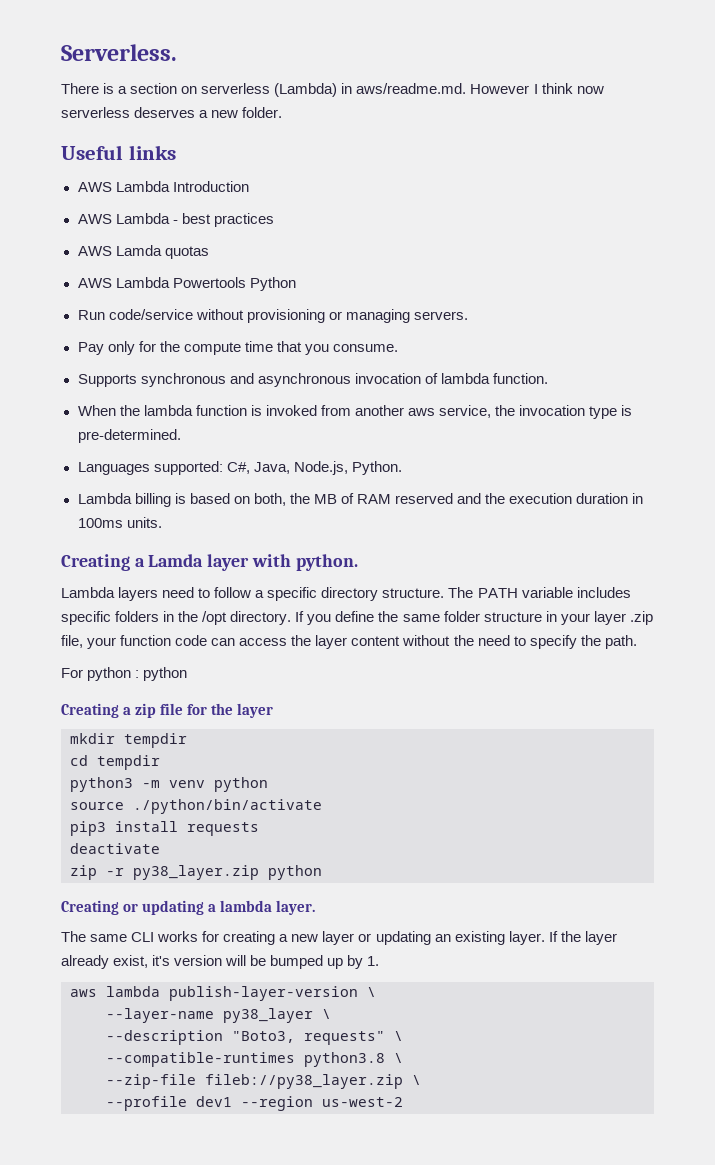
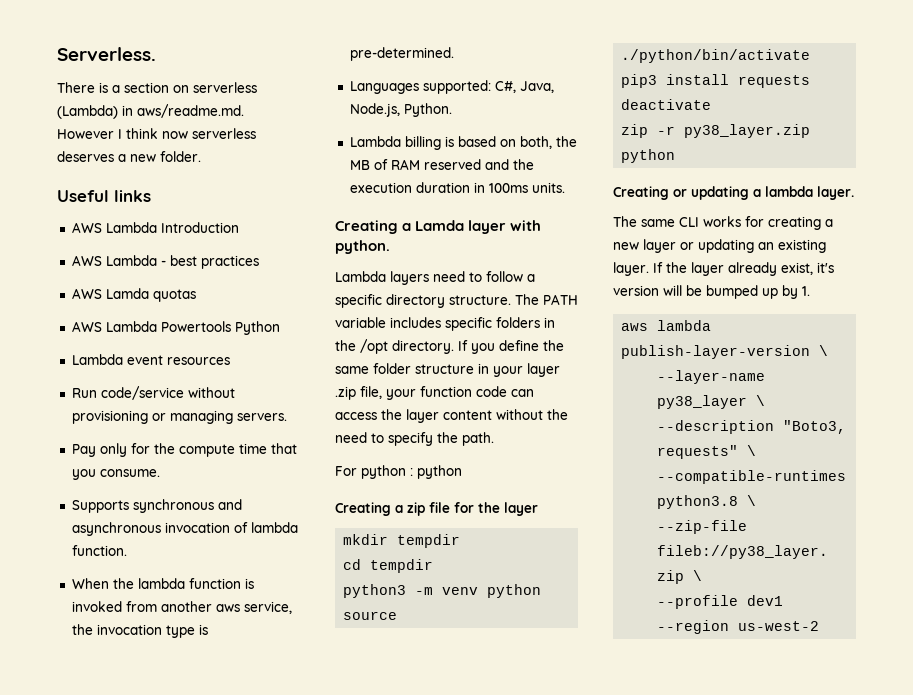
(296, 284) none -> [71,354,230,365] // Lambda event resources

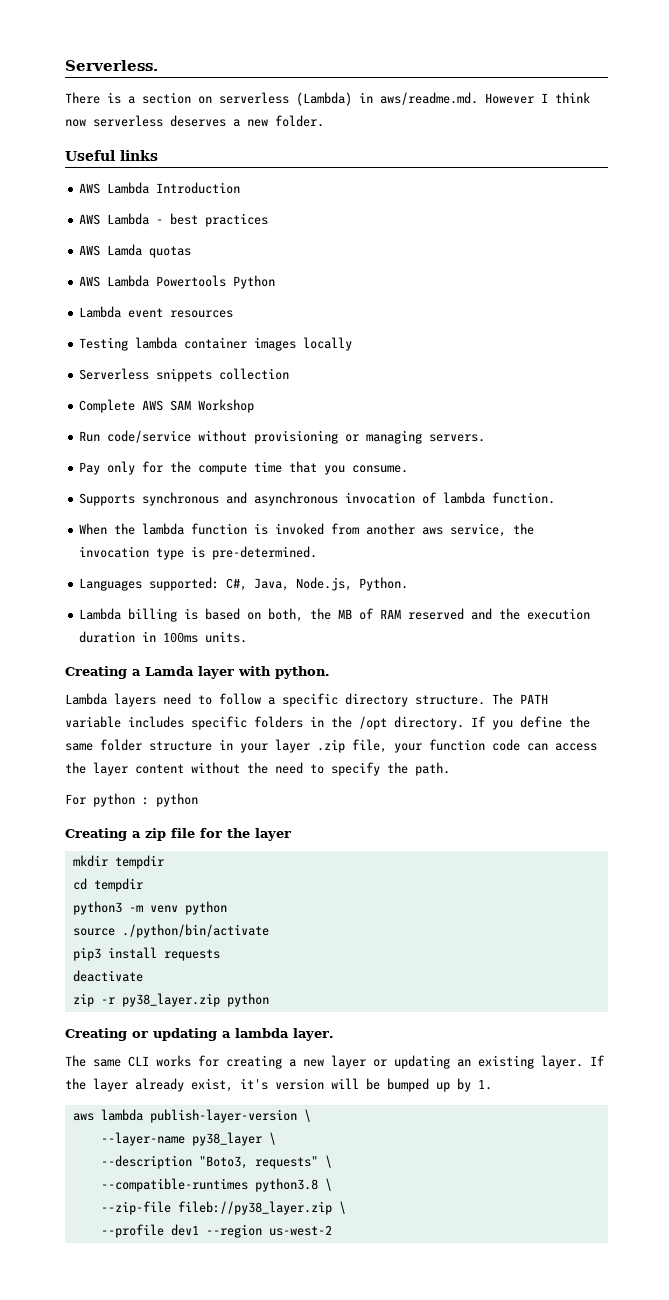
(230, 361) none -> [79,337,353,351] [79,368,290,382] [79,399,255,413] // Testing lambda container images locally // Serverless snippets collection // Complete AWS SAM Workshop

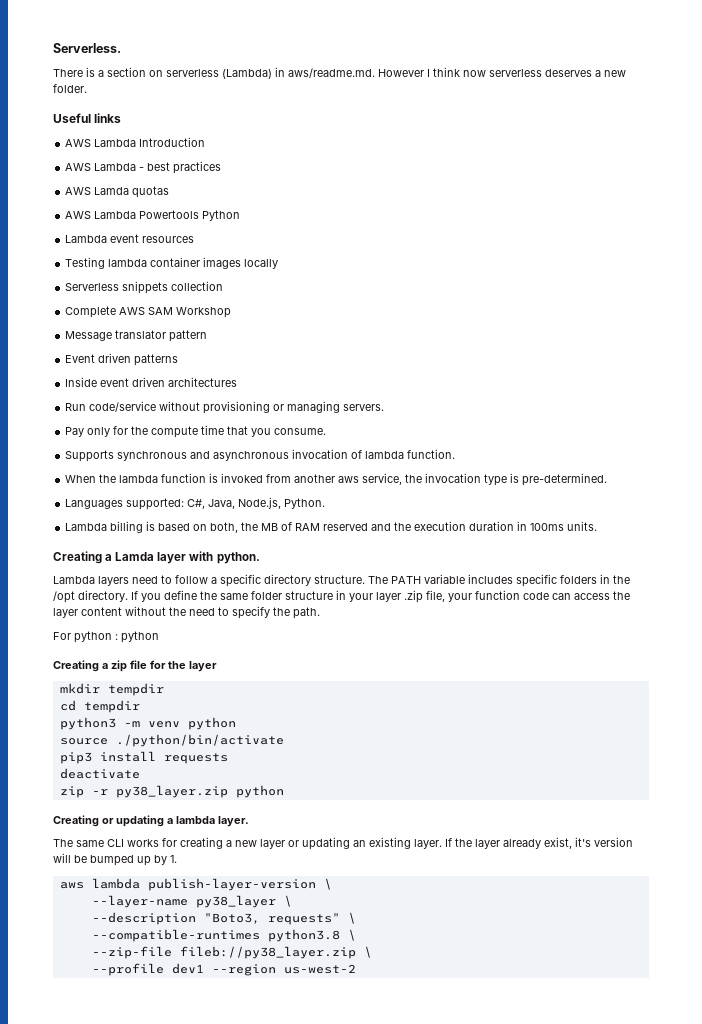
(255, 406) none -> [65,330,208,342] [65,353,179,366] [65,377,238,387] // Message translator pattern // Event driven patterns // Inside event driven architectures

